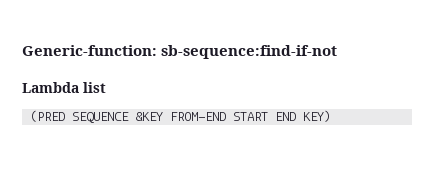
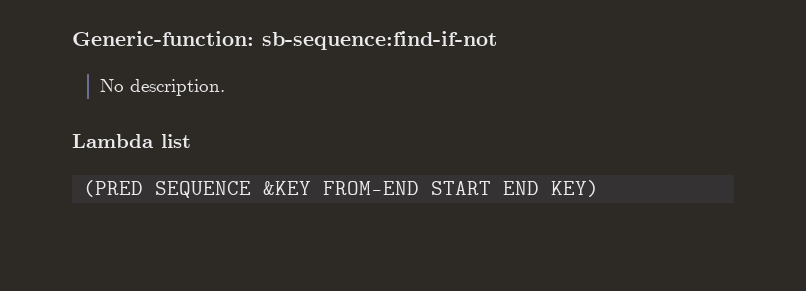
(338, 52) none -> [99,79,225,96] // No description.

